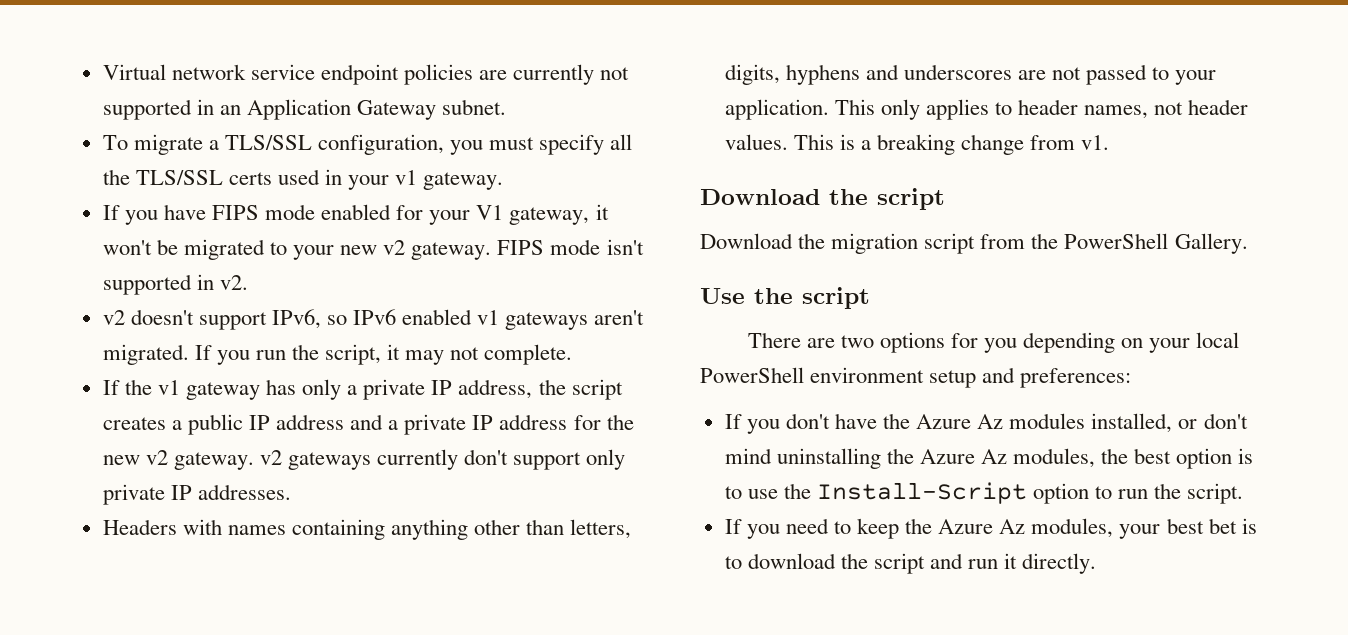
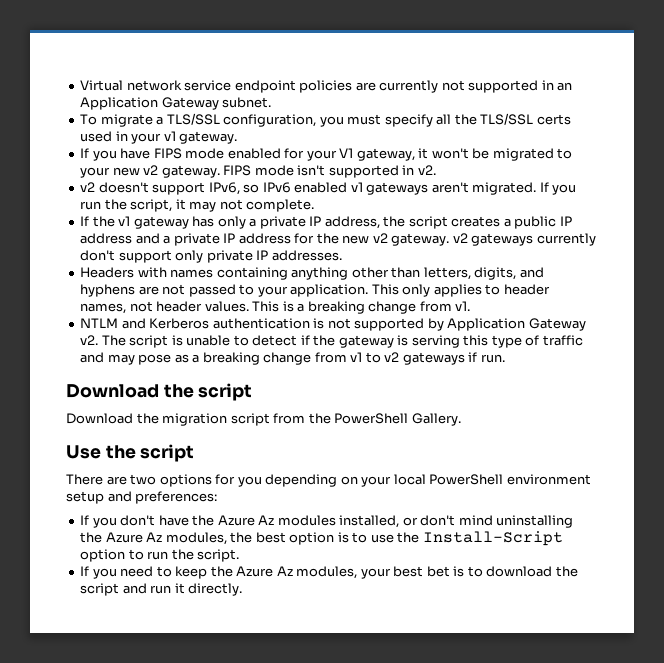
[785,64,1012,85] hyphens and underscores -> [519,267,544,278] [80,284,136,297] and hyphens
(1110, 142) none -> [80,318,586,331] [80,335,583,348] [80,352,505,365] // NTLM and Kerberos authentication is not supported by Application Gateway v2. The script is unable to detect if the gateway is serving this type of traffic and may pose as a breaking change from v1 to v2 gateways if run.

